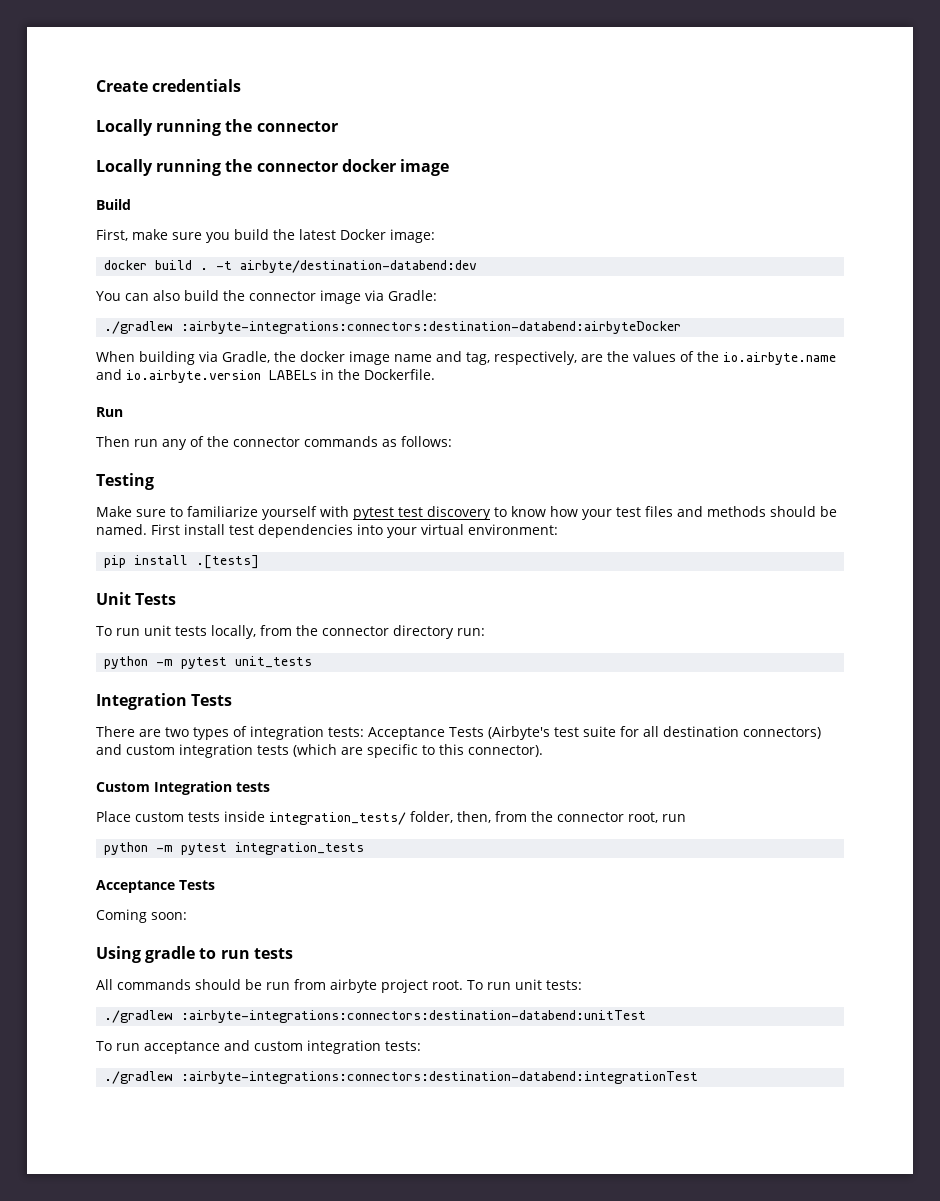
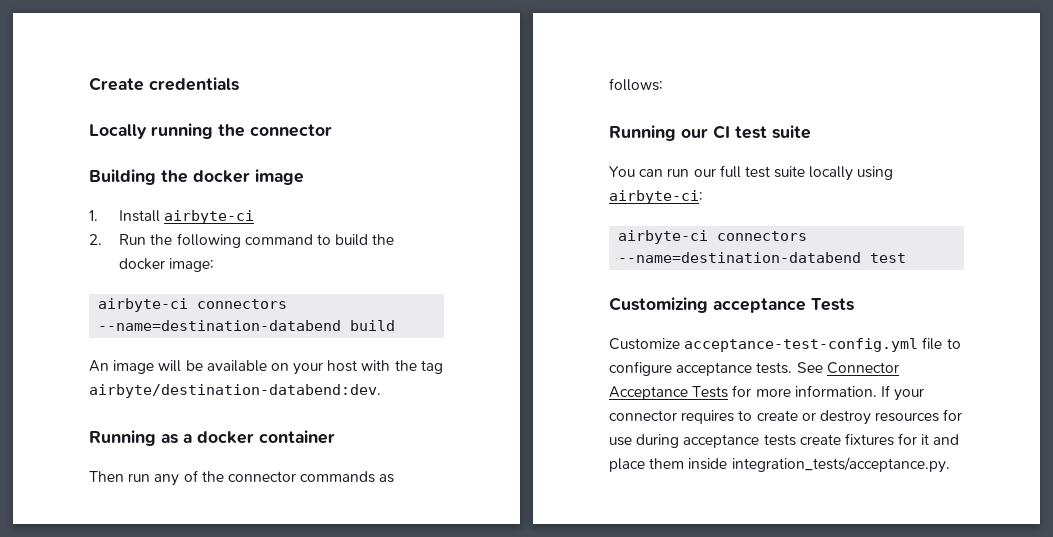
[96,159,449,176] [96,199,131,210] [96,229,435,243] [104,260,478,273] [96,290,437,304] [104,321,682,334] [96,351,836,365] [96,369,435,383] [96,407,123,417] Locally running the connector docker image // Build // First, make sure you build the latest Docker image: // docker build . -t airbyte/destination-databend:dev // You can also build the connector image via Gradle: // ./gradlew :airbyte-integrations:connectors:destination-databend:airbyteDocker // When building via Gradle, the docker image name and tag, respectively, are the values of the io.airbyte.name and io.airbyte.version LABELs in the Dockerfile. // Run -> [89,169,304,185] [89,210,255,224] [89,233,395,248] [119,258,215,272] [98,298,288,312] [98,320,396,331] [89,360,443,375] [89,384,381,398] [89,430,335,446] Building the docker image // 1. Install airbyte-ci // 2. Run the following command to build the docker image: // airbyte-ci connectors --name=destination-databend build // An image will be available on your host with the tag airbyte/destination-databend:dev. // Running as a docker container
[96,473,154,490] [96,506,837,520] [96,524,558,538] [104,555,260,569] [96,592,177,605] [96,625,485,639] [104,656,313,669] [96,693,233,710] [96,726,821,740] [96,744,543,758] [96,781,270,795] [96,811,686,825] [104,842,365,855] [96,880,215,893] [96,909,187,923] [96,946,293,963] [96,979,582,993] [104,1010,647,1023] [96,1040,421,1054] [104,1071,699,1084] Testing // Make sure to familiarize yourself with pytest test discovery to know how your test files and methods should be named. First install test dependencies into your virtual environment: // pip install .[tests] // Unit Tests // To run unit tests locally, from the connector directory run: // python -m pytest unit_tests // Integration Tests // There are two types of integration tests: Acceptance Tests (Airbyte's test suite for all destination connectors) and custom integration tests (which are specific to this connector). // Custom Integration tests // Place custom tests inside integration_tests/ folder, then, from the connector root, run // python -m pytest integration_tests // Acceptance Tests // Coming soon: // Using gradle to run tests // All commands should be run from airbyte project root. To run unit tests: // ./gradlew :airbyte-integrations:connectors:destination-databend:unitTest // To run acceptance and custom integration tests: // ./gradlew :airbyte-integrations:connectors:destination-databend:integrationTest -> [609,125,811,141] [609,165,894,181] [609,190,703,204] [618,230,808,244] [618,252,907,263] [609,297,854,313] [609,337,961,352] [609,361,899,376] [609,385,925,401] [609,409,963,425] [609,433,960,448] [609,457,950,473] Running our CI test suite // You can run our full test suite locally using airbyte-ci: // airbyte-ci connectors --name=destination-databend test // Customizing acceptance Tests // Customize acceptance-test-config.yml file to configure acceptance tests. See Connector Acceptance Tests for more information. If your connector requires to create or destroy resources for use during acceptance tests create fixtures for it and place them inside integration_tests/acceptance.py.

